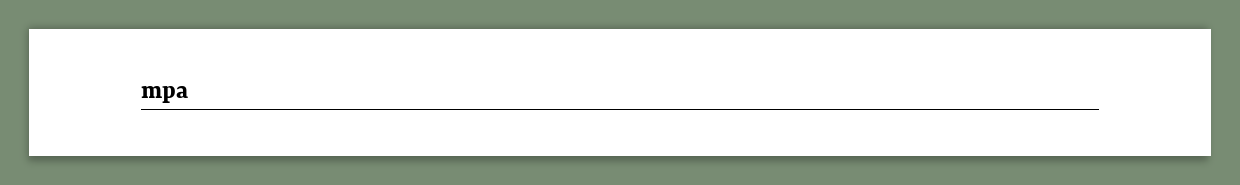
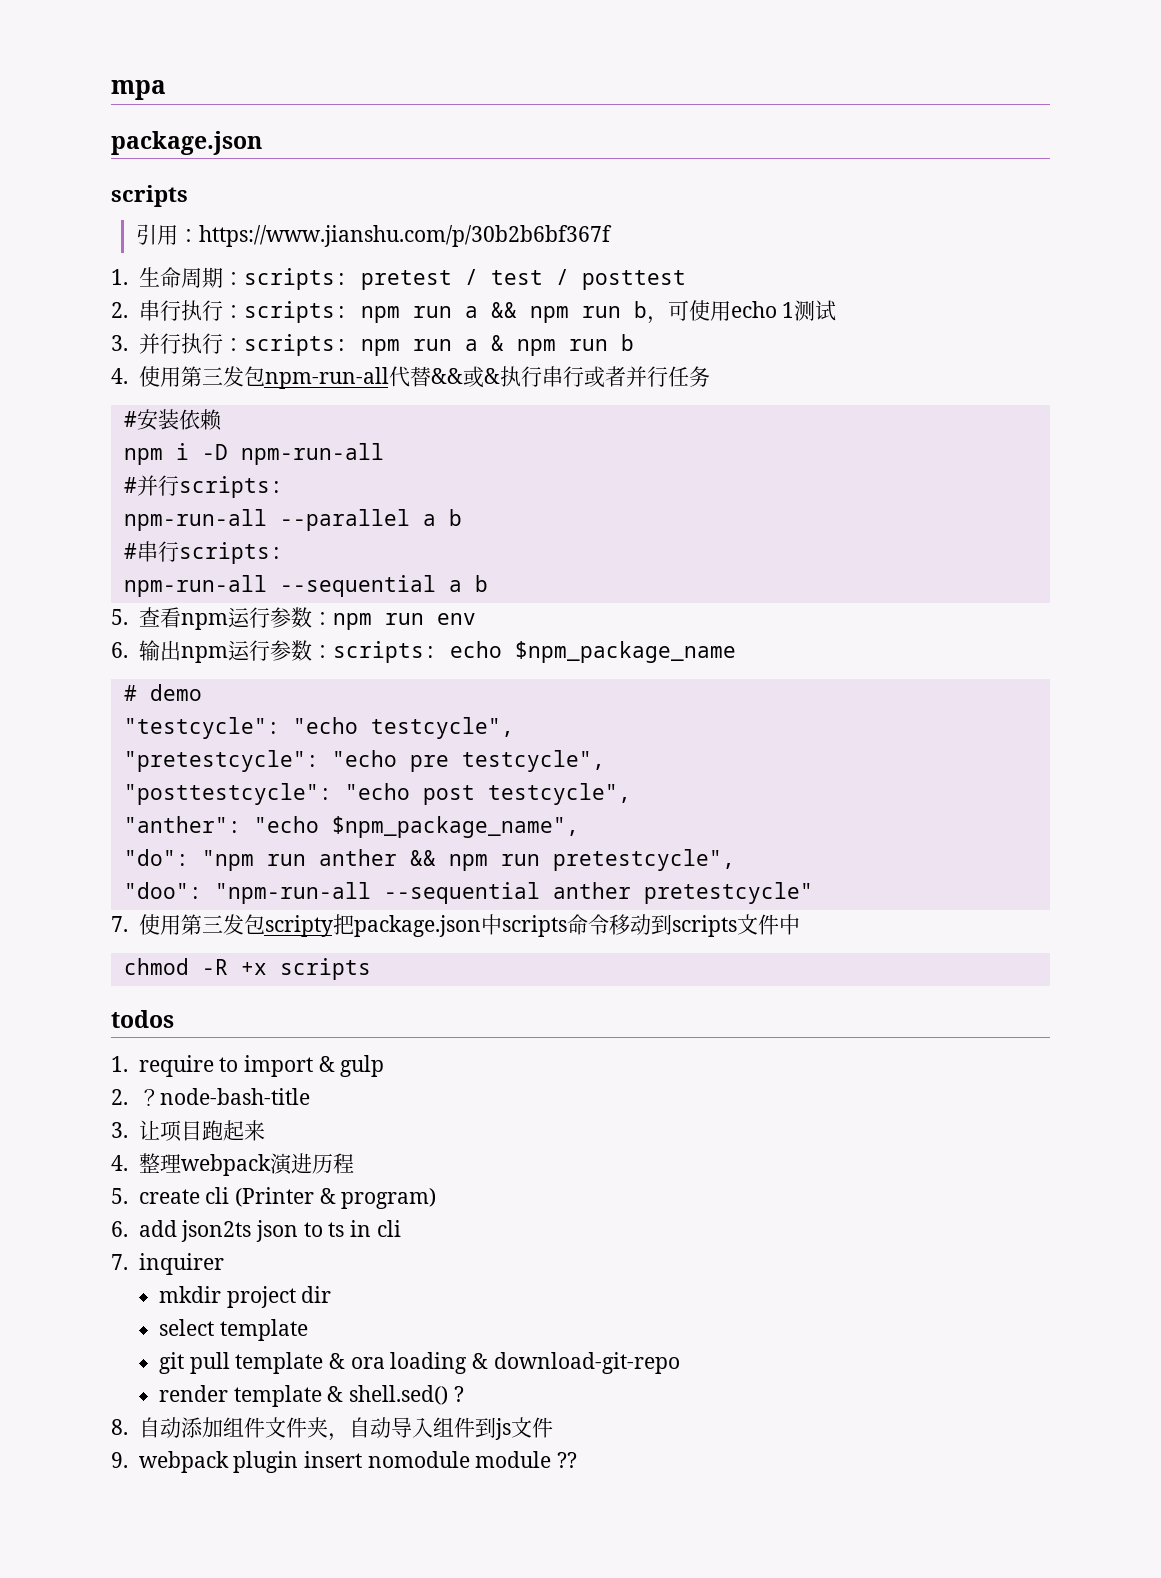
(188, 94) none -> [111,131,262,155] [111,185,188,207] [135,224,612,247] [111,267,686,290] [111,300,837,324] [111,333,634,356] [111,366,710,389] [123,409,222,431] [123,443,384,465] [123,475,283,498] [123,509,462,531] [123,541,283,564] [123,575,488,597] [111,607,476,630] [111,640,736,663] [123,684,202,701] [123,717,514,739] [123,750,605,772] [123,783,631,805] [123,816,579,838] [123,849,735,871] [123,882,813,904] [111,914,800,937] [123,958,371,980] [111,1010,174,1028] [111,1055,385,1077] [111,1088,310,1106] [111,1120,265,1142] [111,1153,354,1176] [111,1187,437,1209] [111,1220,401,1242] [111,1253,224,1275] [158,1286,332,1308] [158,1319,308,1341] [158,1352,680,1374] [158,1385,464,1407] [111,1417,553,1441] [111,1451,577,1473] // package.json // scripts // 引用：https://www.jianshu.com/p/30b2b6bf367f // 1.生命周期：scripts: pretest / test / posttest // 2.串行执行：scripts: npm run a && npm run b，可使用echo 1测试 // 3.并行执行：scripts: npm run a & npm run b // 4.使用第三发包npm-run-all代替&&或&执行串行或者并行任务 // #安装依赖 // npm i -D npm-run-all // #并行scripts: // npm-run-all --parallel a b // #串行scripts: // npm-run-all --sequential a b // 5.查看npm运行参数：npm run env // 6.输出npm运行参数：scripts: echo $npm_package_name // # demo // "testcycle": "echo testcycle", // "pretestcycle": "echo pre testcycle", // "posttestcycle": "echo post testcycle", // "anther": "echo $npm_package_name", // "do": "npm run anther && npm run pretestcycle", // "doo": "npm-run-all --sequential anther pretestcycle" // 7.使用第三发包scripty把package.json中scripts命令移动到scripts文件中 // chmod -R +x scripts // todos // 1. require to import & gulp // 2.？node-bash-title // 3.让项目跑起来 // 4.整理webpack演进历程 // 5. create cli (Printer & program) // 6. add json2ts json to ts in cli // 7. inquirer // mkdir project dir // select template // git pull template & ora loading & download-git-repo // render template & shell.sed() ? // 8.自动添加组件文件夹，自动导入组件到js文件 // 9. webpack plugin insert nomodule module ??

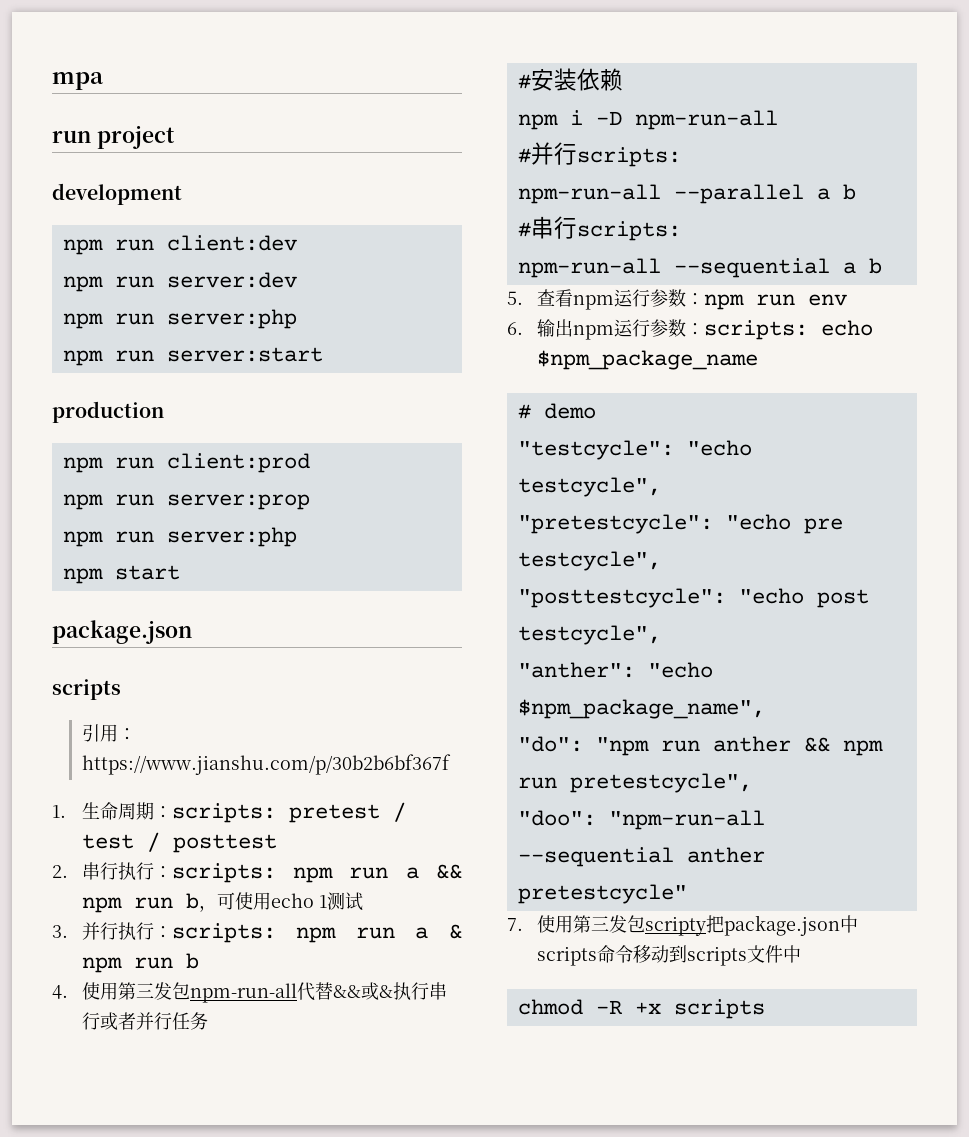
(166, 90) none -> [52,125,175,149] [52,183,182,205] [62,235,297,255] [62,272,297,292] [62,309,297,329] [62,347,323,366] [52,401,164,423] [62,453,310,473] [62,494,310,510] [62,527,297,547] [62,565,180,584] // run project // development // npm run client:dev // npm run server:dev // npm run server:php // npm run server:start // production // npm run client:prod // npm run server:prop // npm run server:php // npm start
[111,1010,174,1028] [111,1055,385,1077] [111,1088,310,1106] [111,1120,265,1142] [111,1153,354,1176] [111,1187,437,1209] [111,1220,401,1242] [111,1253,224,1275] [158,1286,332,1308] [158,1319,308,1341] [158,1352,680,1374] [158,1385,464,1407] [111,1417,553,1441] [111,1451,577,1473] // todos // 1. require to import & gulp // 2.？node-bash-title // 3.让项目跑起来 // 4.整理webpack演进历程 // 5. create cli (Printer & program) // 6. add json2ts json to ts in cli // 7. inquirer // mkdir project dir // select template // git pull template & ora loading & download-git-repo // render template & shell.sed() ? // 8.自动添加组件文件夹，自动导入组件到js文件 // 9. webpack plugin insert nomodule module ?? -> (765, 1009) none

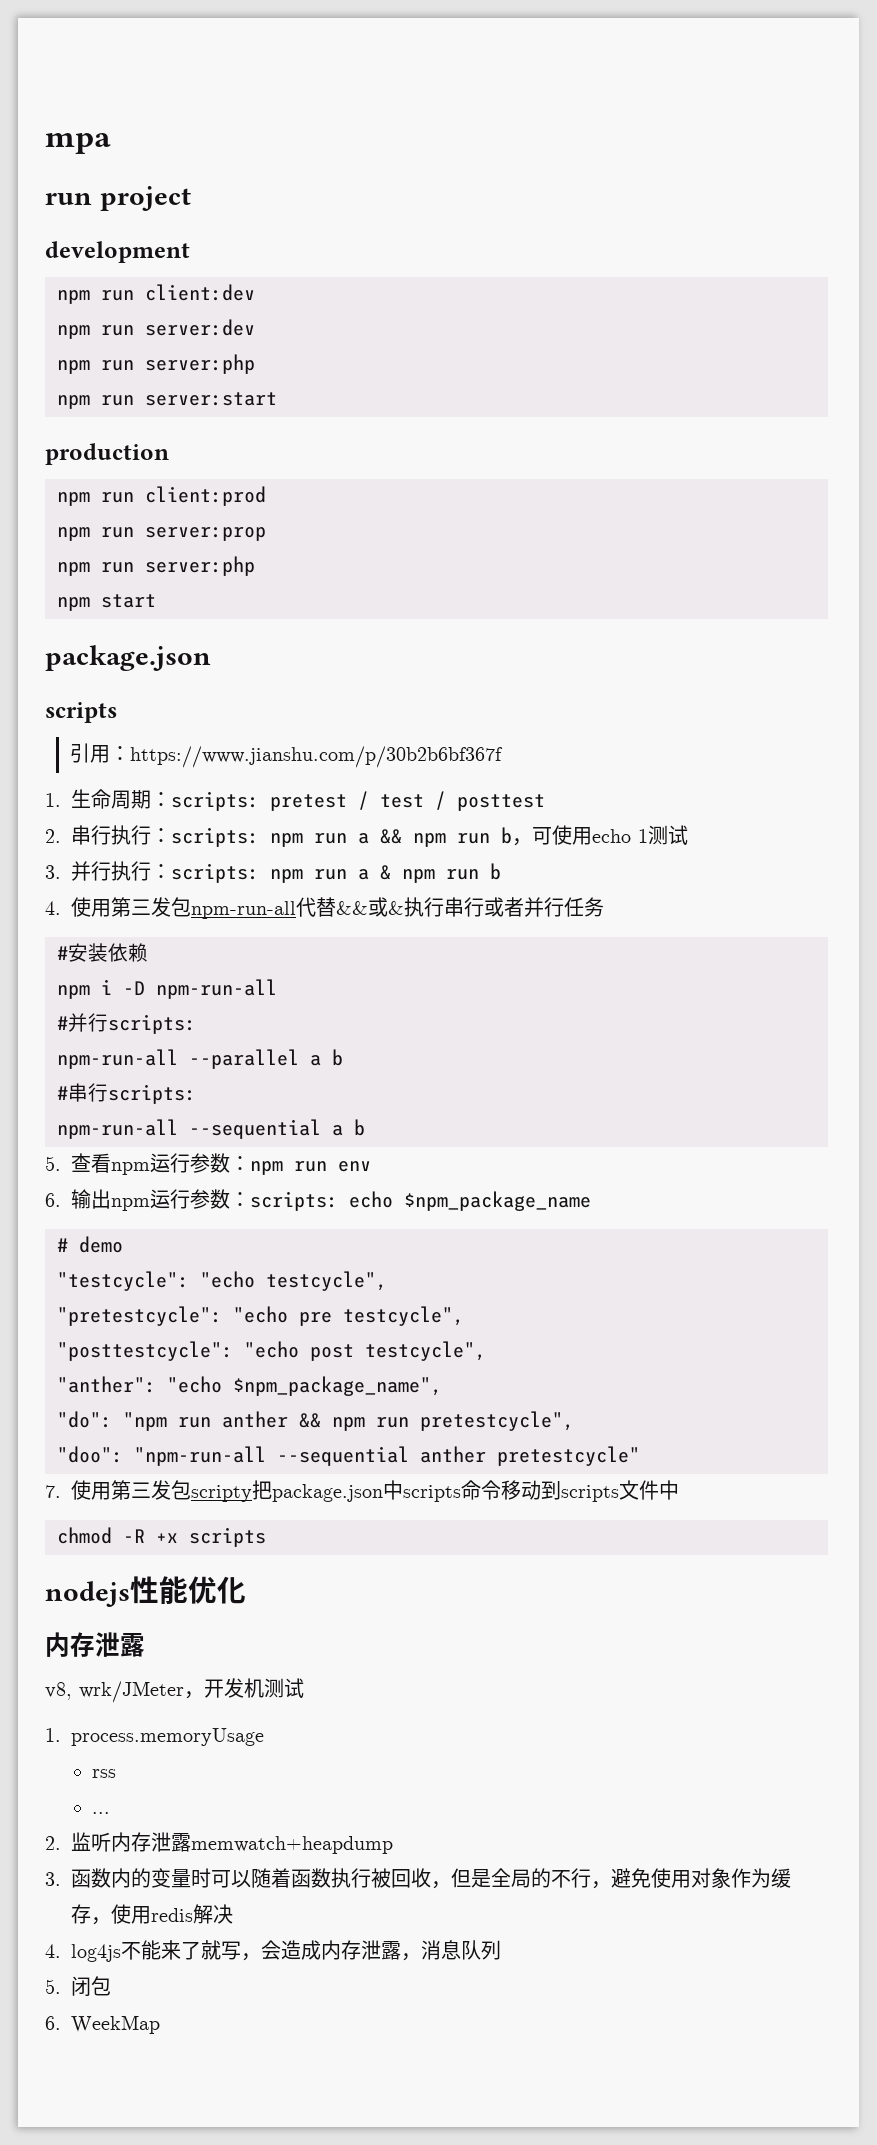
(765, 1009) none -> [45,1576,246,1607] [45,1632,145,1657] [45,1678,304,1703] [45,1728,264,1746] [92,1769,117,1778] [92,1812,111,1814] [45,1832,393,1854] [45,1868,791,1889] [71,1904,233,1925] [45,1940,501,1962] [45,1976,111,1997] [45,2015,160,2034] // nodejs性能优化 // 内存泄露 // v8, wrk/JMeter，开发机测试 // 1. process.memoryUsage // rss // ... // 2.监听内存泄露memwatch+heapdump // 3.函数内的变量时可以随着函数执行被回收，但是全局的不行，避免使用对象作为缓存，使用redis解决 // 4. log4js不能来了就写，会造成内存泄露，消息队列 // 5.闭包 // 6. WeekMap

